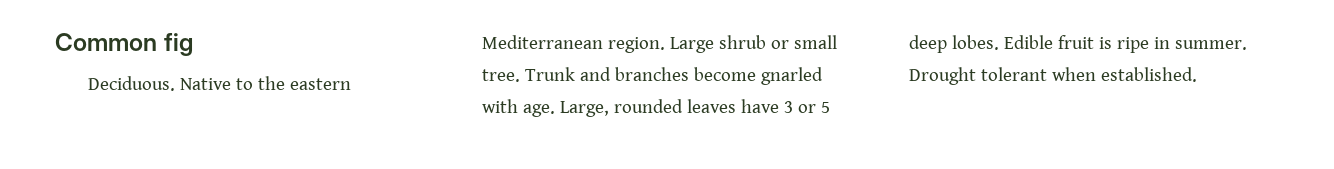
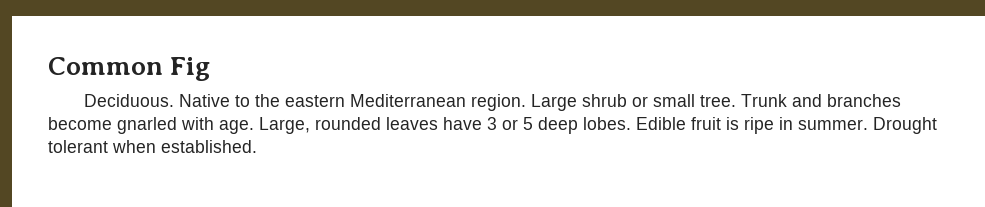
[163,33,193,56] fig -> [170,57,211,81] Fig

